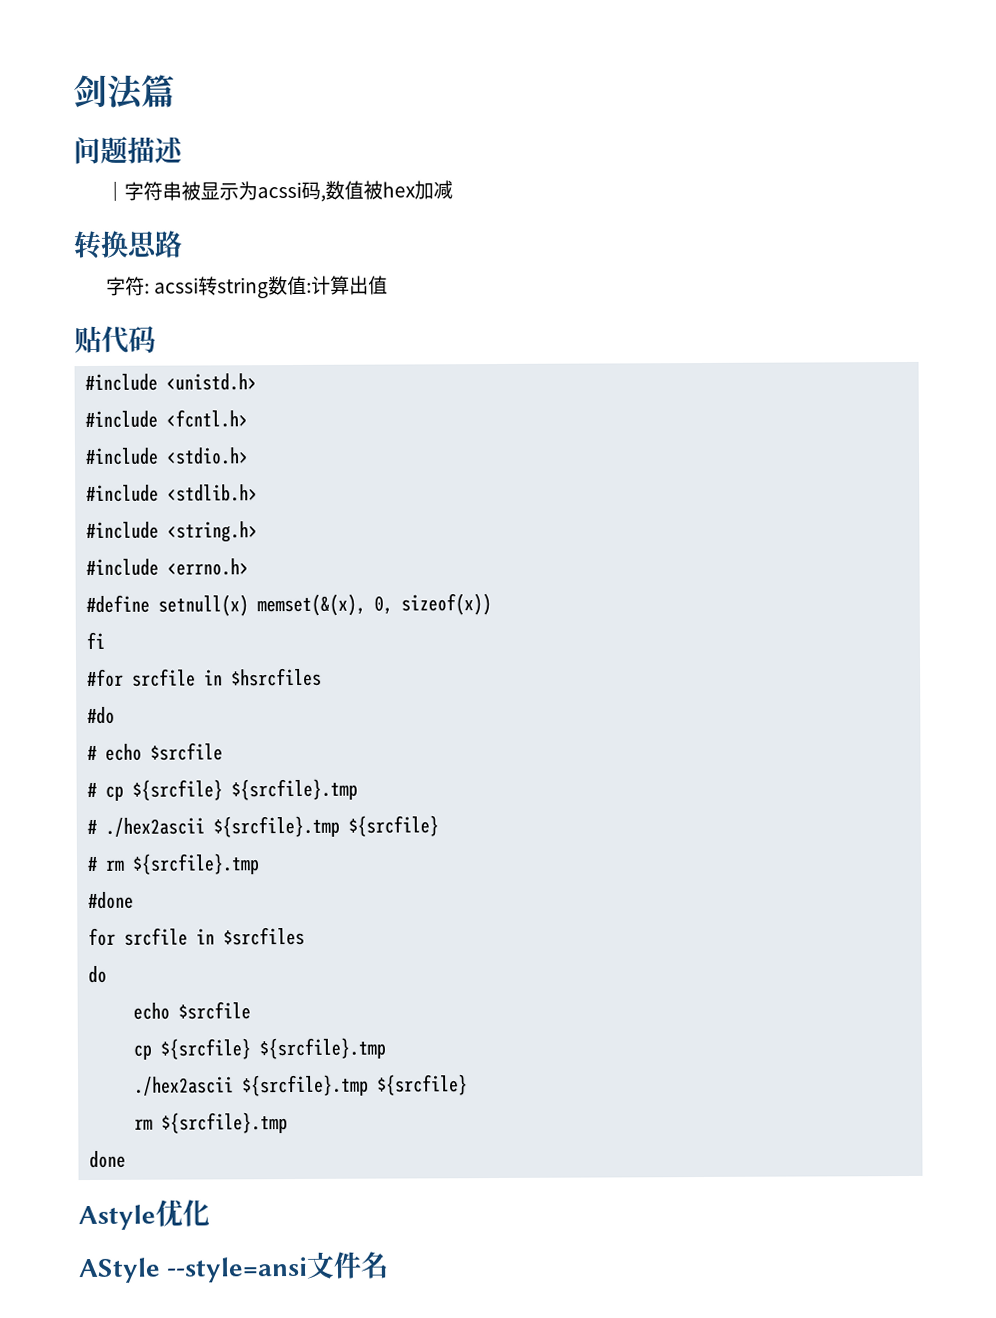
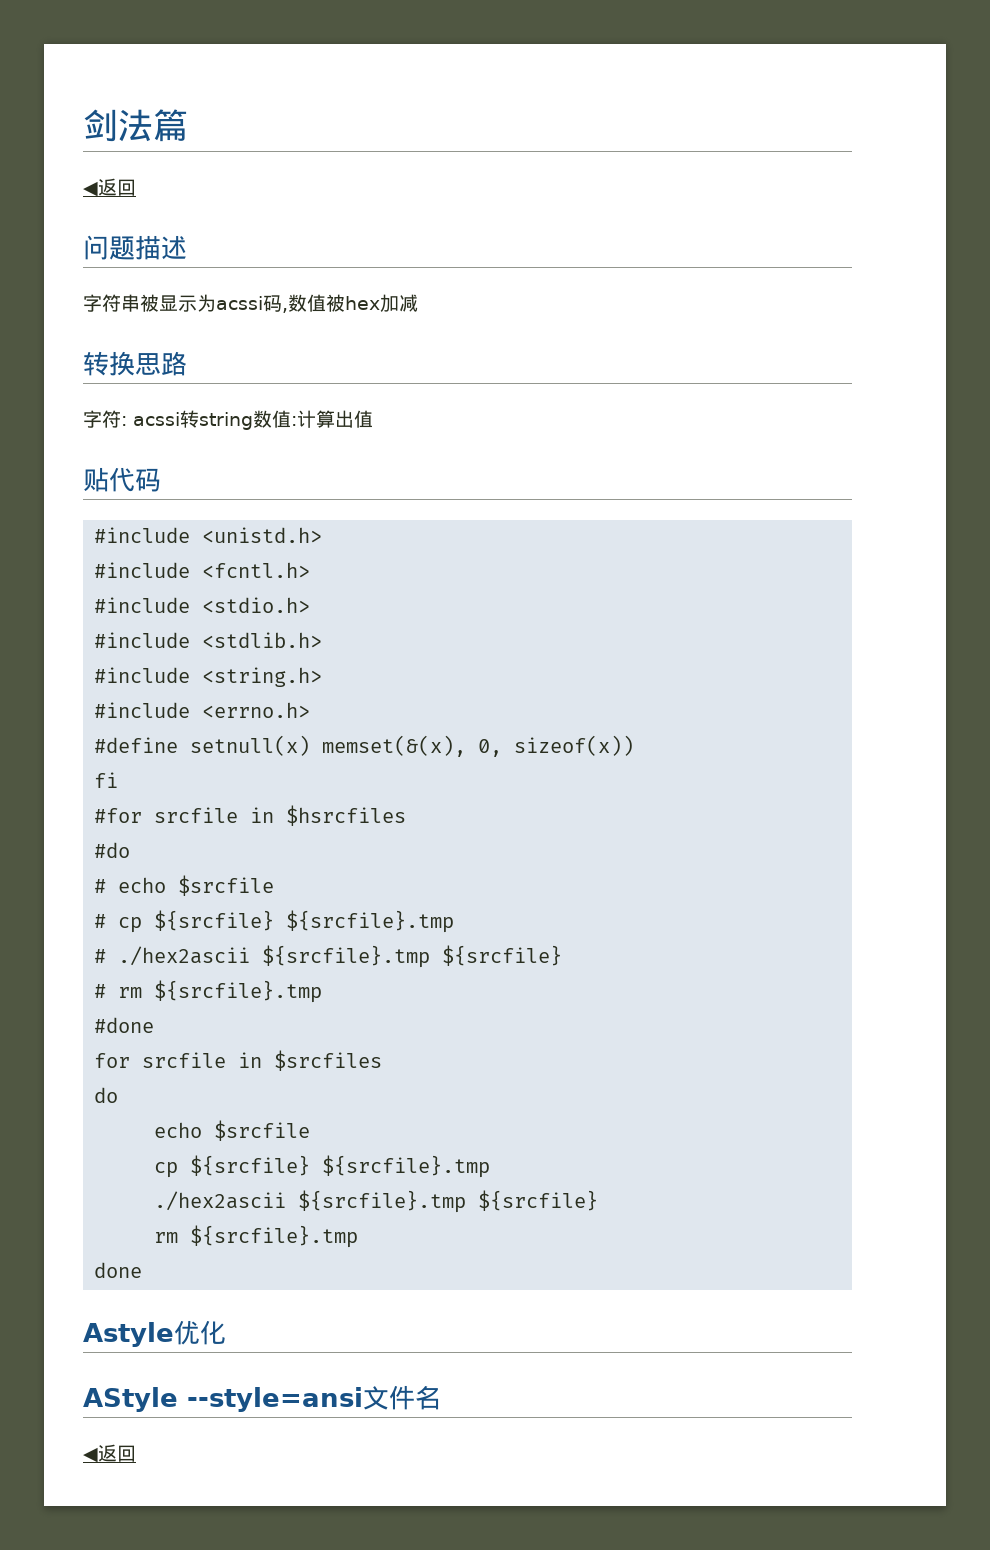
(176, 91) none -> [83,178,136,197] // ◀返回
[105,181,126,201] ｜ -> (187, 247) none
(390, 1265) none -> [83,1444,136,1463] // ◀返回

